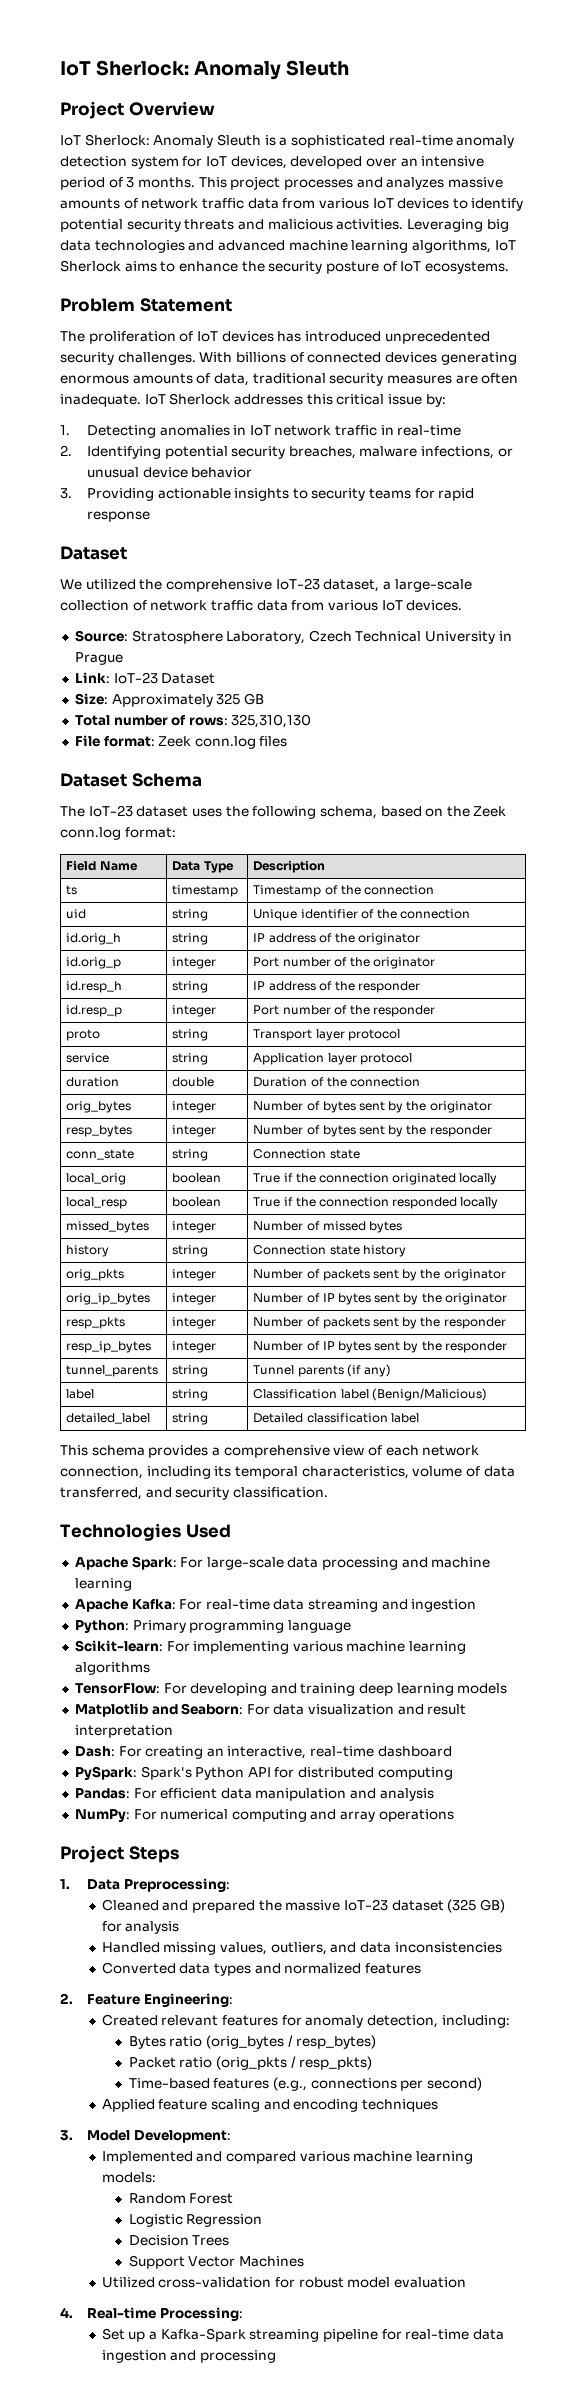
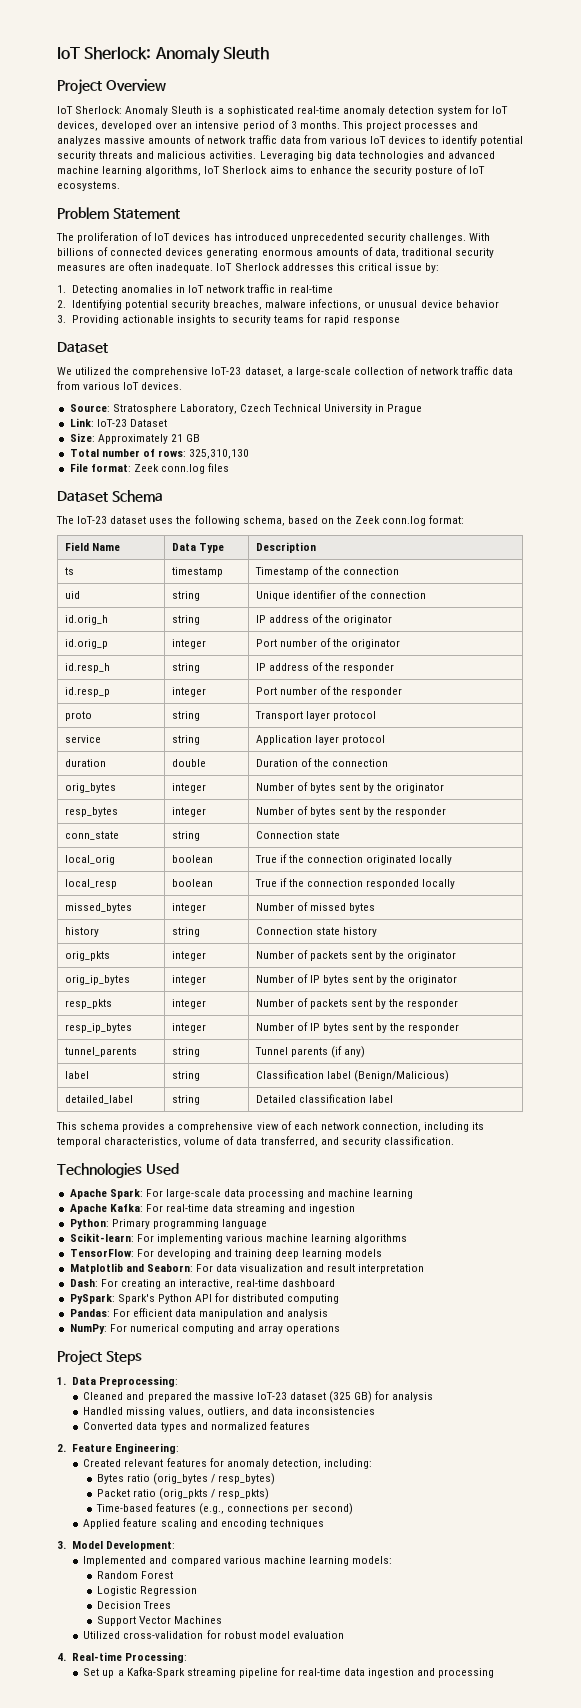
[216,693,241,705] 325 -> [170,434,183,442] 21

